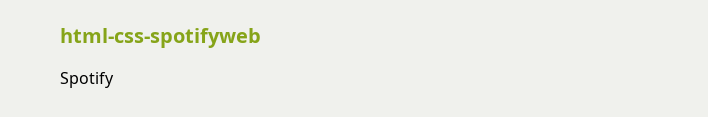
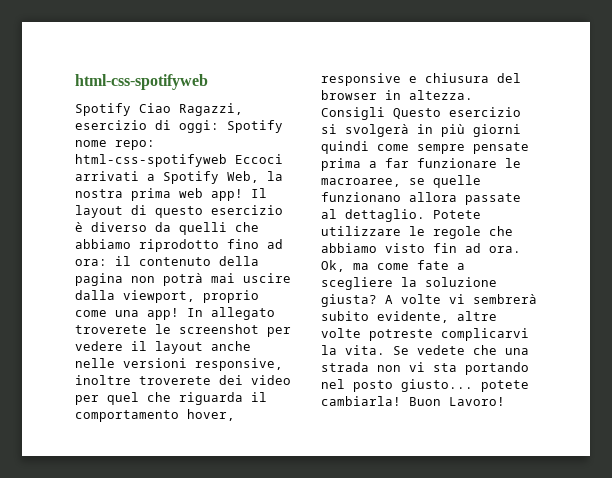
(114, 80) none -> [139,103,243,116] [75,120,283,133] [75,140,155,150] [75,154,283,167] [75,171,283,184] [75,188,267,201] [75,205,283,218] [75,222,259,235] [75,239,283,252] [75,256,259,266] [75,273,291,286] [75,290,259,303] [75,307,275,320] [75,324,291,337] [75,341,251,354] [75,358,283,371] [75,375,291,385] [75,392,267,405] [75,409,235,422] [321,73,521,86] [321,90,473,100] [321,107,521,120] [321,124,521,137] [321,141,529,154] [321,158,521,171] [321,175,481,188] [321,192,521,205] [321,209,481,222] [321,226,513,239] [321,243,521,253] [321,260,465,272] [321,277,497,290] [321,294,537,307] [321,311,497,323] [321,328,529,341] [321,345,529,355] [321,362,529,375] [321,379,529,392] [321,396,505,406] Ciao Ragazzi, esercizio di oggi: Spotify nome repo: html-css-spotifyweb Eccoci arrivati a Spotify Web, la nostra prima web app! Il layout di questo esercizio è diverso da quelli che abbiamo riprodotto fino ad ora: il contenuto della pagina non potrà mai uscire dalla viewport, proprio come una app! In allegato troverete le screenshot per vedere il layout anche nelle versioni responsive, inoltre troverete dei video per quel che riguarda il comportamento hover, responsive e chiusura del browser in altezza. Consigli Questo esercizio si svolgerà in più giorni quindi come sempre pensate prima a far funzionare le macroaree, se quelle funzionano allora passate al dettaglio. Potete utilizzare le regole che abbiamo visto fin ad ora. Ok, ma come fate a scegliere la soluzione giusta? A volte vi sembrerà subito evidente, altre volte potreste complicarvi la vita. Se vedete che una strada non vi sta portando nel posto giusto... potete cambiarla! Buon Lavoro!

